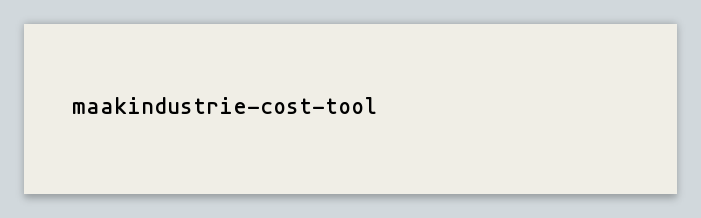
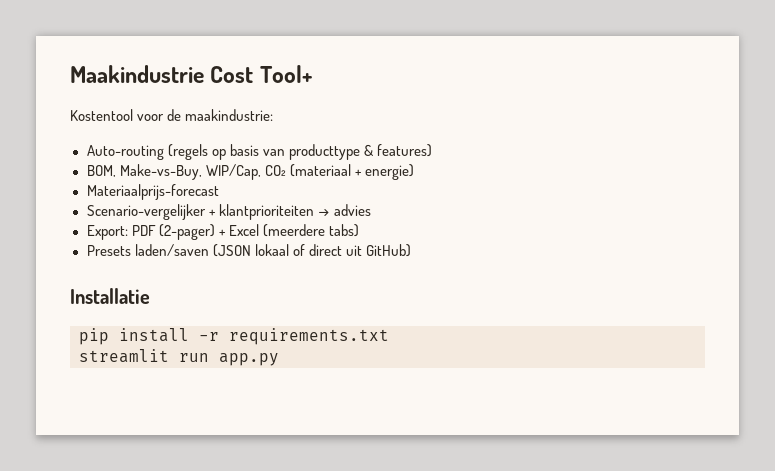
[72,97,377,114] maakindustrie-cost-tool -> [70,65,312,83] [70,109,274,121] [86,144,432,160] [86,164,414,180] [86,184,219,200] [86,204,371,220] [86,224,359,240] [86,244,411,257] [70,288,150,304] [79,328,389,345] [79,349,279,366] Maakindustrie Cost Tool+ // Kostentool voor de maakindustrie: // Auto-routing (regels op basis van producttype & features) // BOM, Make-vs-Buy, WIP/Cap, CO₂ (materiaal + energie) // Materiaalprijs-forecast // Scenario-vergelijker + klantprioriteiten → advies // Export: PDF (2-pager) + Excel (meerdere tabs) // Presets laden/saven (JSON lokaal of direct uit GitHub) // Installatie // pip install -r requirements.txt // streamlit run app.py

